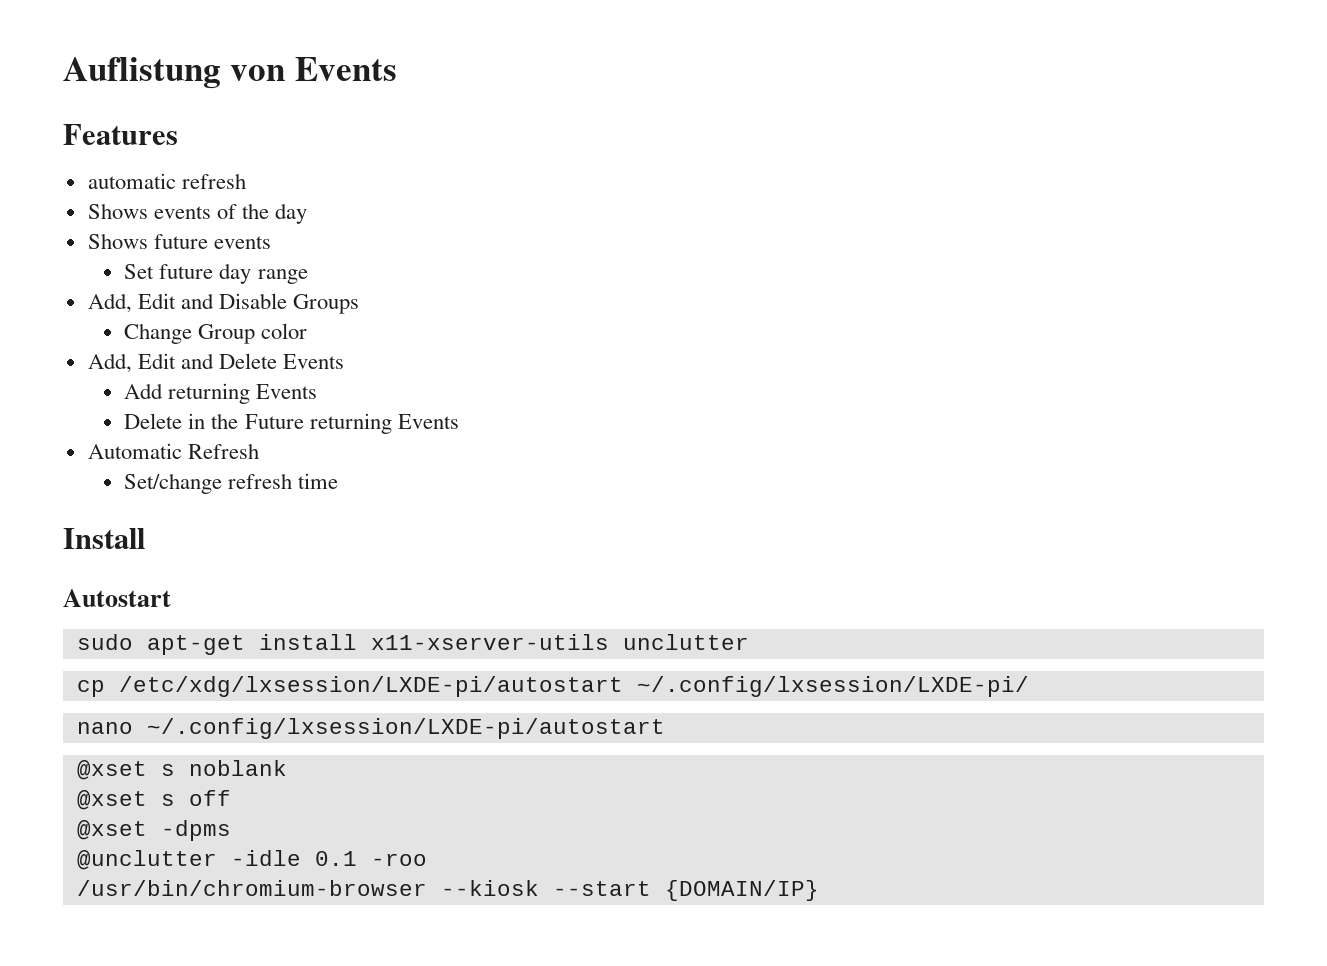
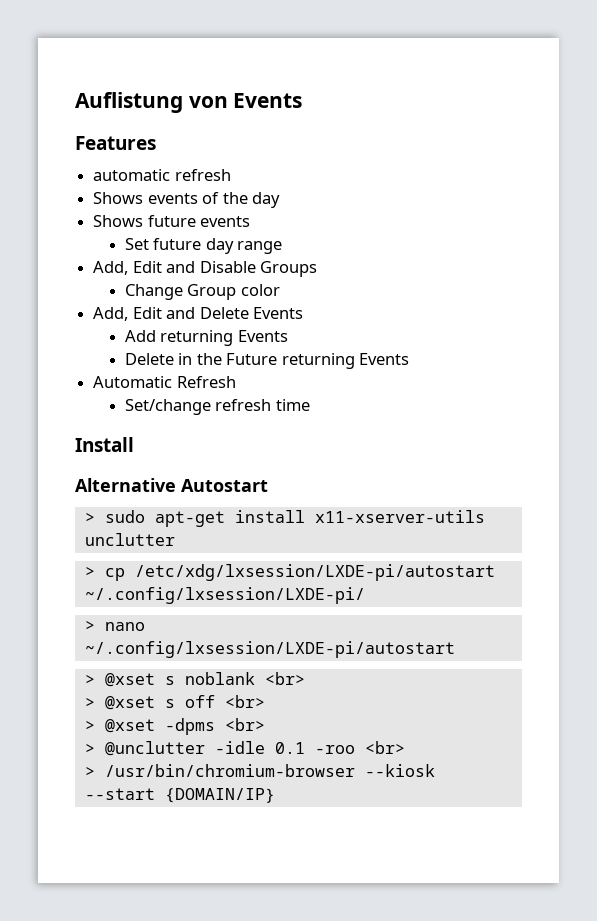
(145, 538) none -> [75,478,176,492] Alternative
(171, 598) none -> [84,512,95,523] >
(749, 642) none -> [84,566,95,577] >
(1029, 686) none -> [84,620,95,631] >
(665, 728) none -> [84,674,95,685] >
(287, 768) // -> [264,672,305,685] [84,697,95,708] <br> // >
(231, 798) // -> [224,695,265,708] [84,720,95,731] <br> // >
(231, 830) // -> [224,718,265,731] [84,743,95,754] <br> // >
(427, 859) // -> [364,741,405,754] [84,766,95,777] <br> // >

